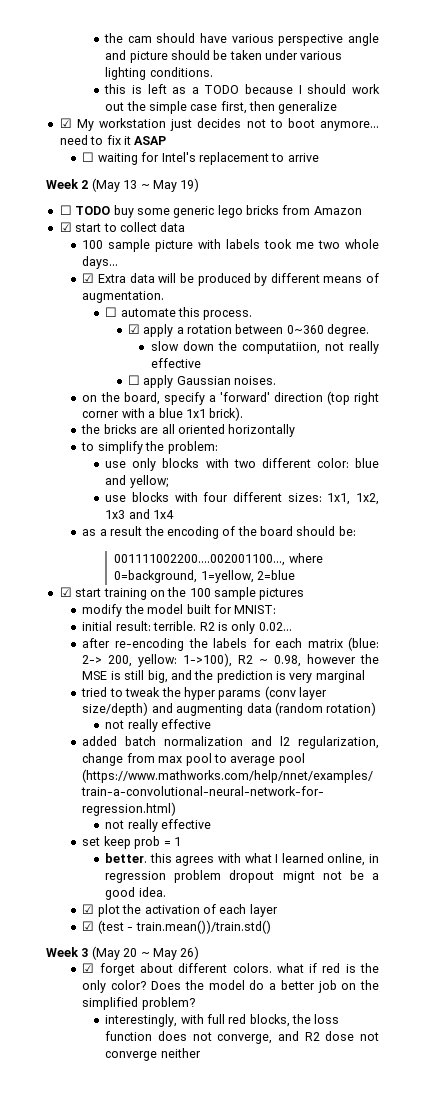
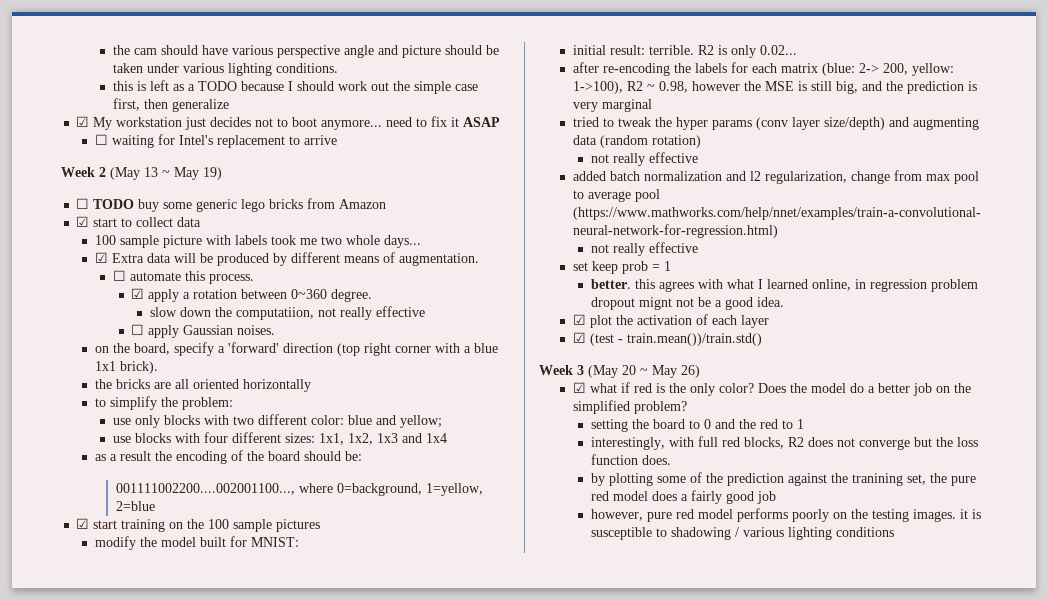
[99,963,272,976] forget about different colors. -> (586, 387) none
(195, 1003) none -> [591,419,805,432] // setting the board to 0 and the red to 1
[292,1014,340,1024] [105,1031,379,1044] [105,1048,201,1061] the loss function does not converge, and R2 dose not converge neither -> [788,437,979,450] [591,454,672,465] [591,472,977,486] [591,490,777,504] [591,508,982,522] [591,527,895,540] R2 does not converge but the loss function does. // by plotting some of the prediction against the tranining set, the pure red model does a fairly good job // however, pure red model performs poorly on the testing images. it is susceptible to shadowing / various lighting conditions

